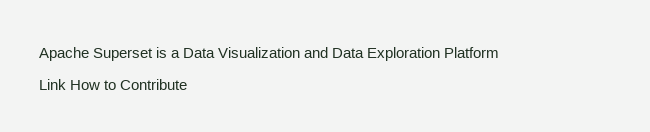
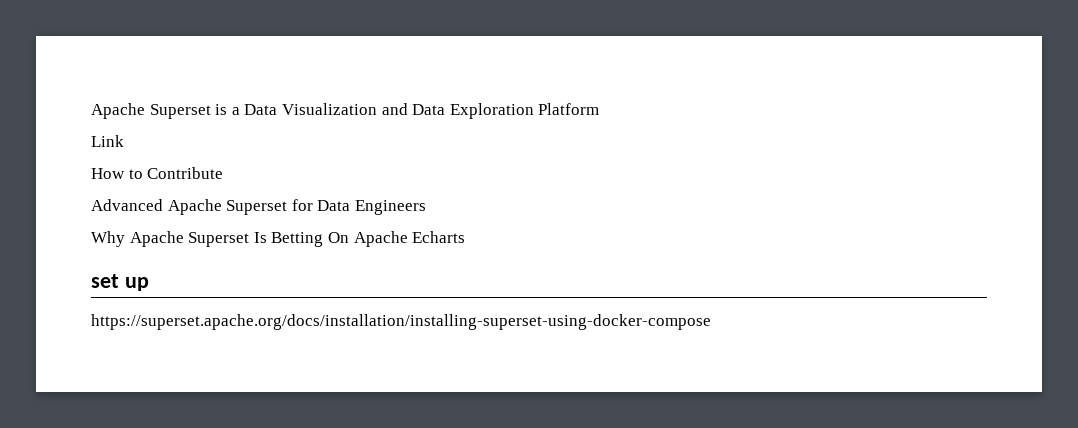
(66, 84) none -> (124, 141) //
(188, 84) none -> [91,199,426,215] [91,231,466,247] [91,274,149,291] [91,314,711,330] // Advanced Apache Superset for Data Engineers // Why Apache Superset Is Betting On Apache Echarts // set up // https://superset.apache.org/docs/installation/installing-superset-using-docker-compose

